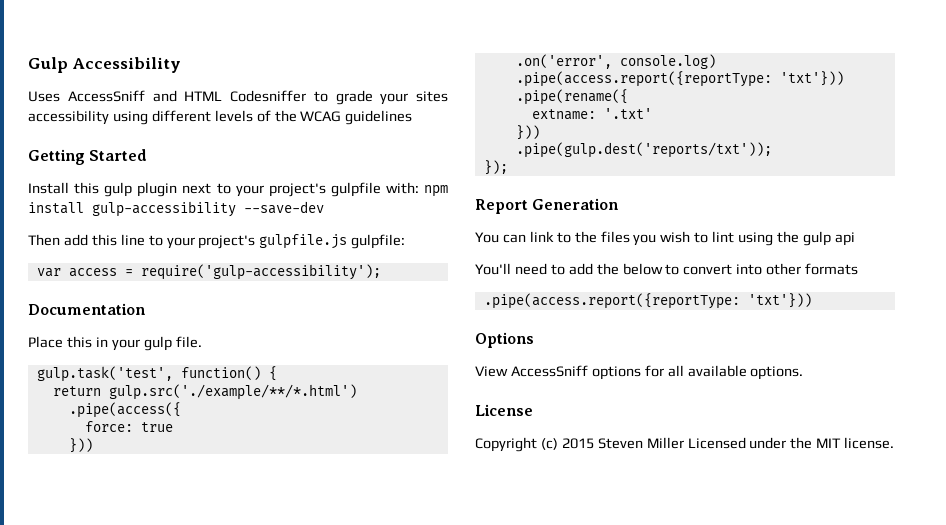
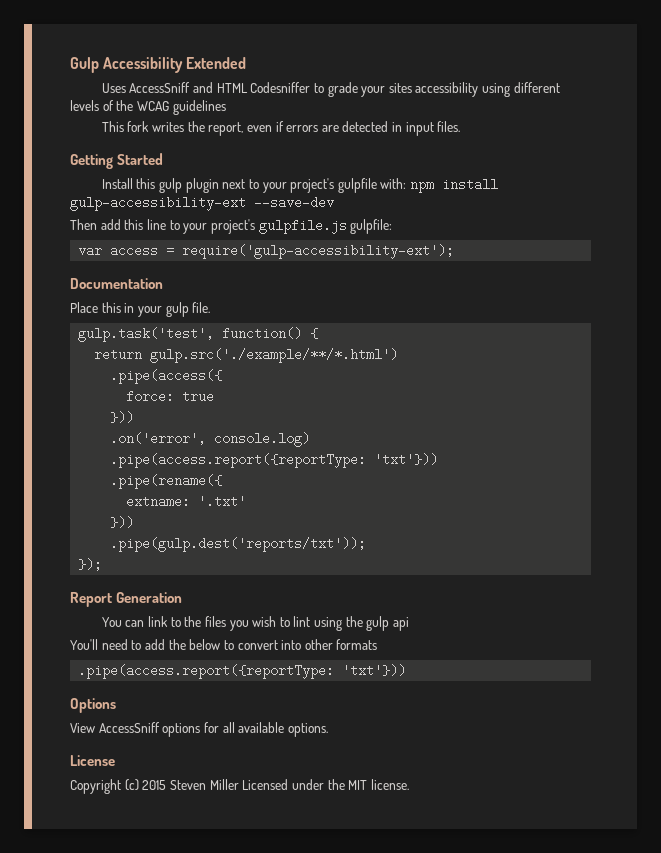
(181, 65) none -> [186,57,247,69] Extended
(413, 117) none -> [101,121,461,136] // This fork writes the report, even if errors are detected in input files.
[92,201,236,217] gulp-accessibility -> [70,196,246,211] gulp-accessibility-ext
[140,264,381,280] require('gulp-accessibility'); -> [182,244,455,259] require('gulp-accessibility-ext');

